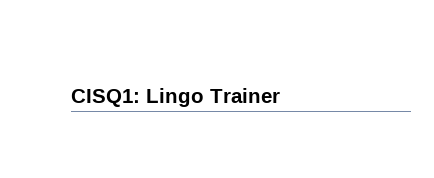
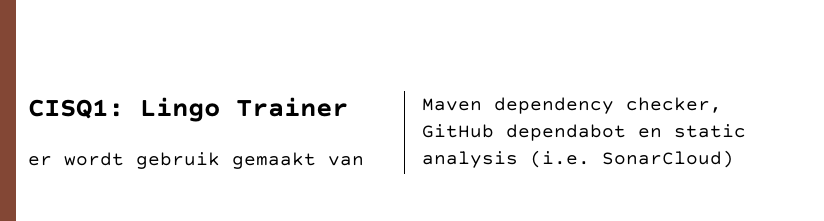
(280, 95) none -> [28,152,364,169] [422,97,722,114] [422,124,746,141] [422,150,734,168] // er wordt gebruik gemaakt van Maven dependency checker, GitHub dependabot en static analysis (i.e. SonarCloud)

